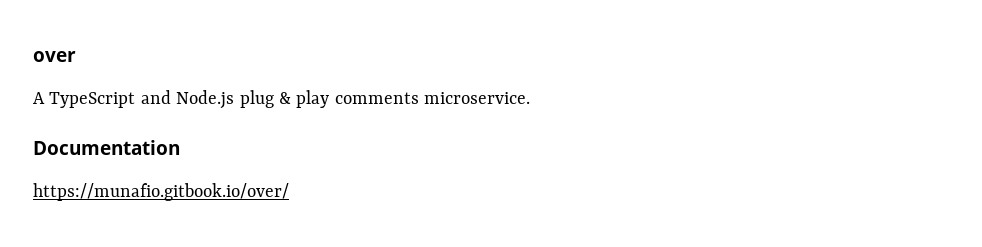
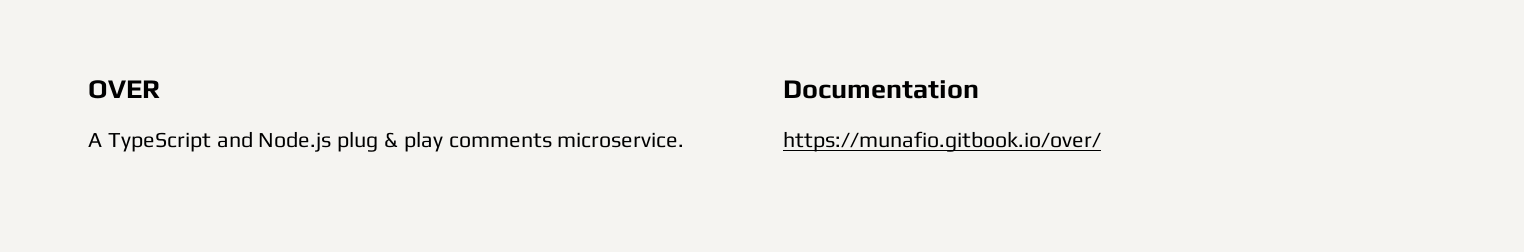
[33,51,76,62] over -> [88,80,160,99] OVER

